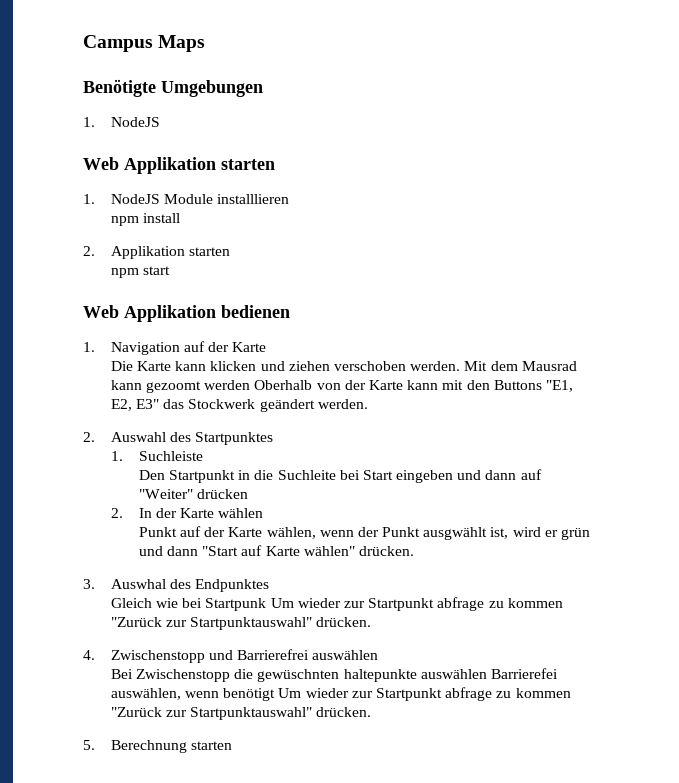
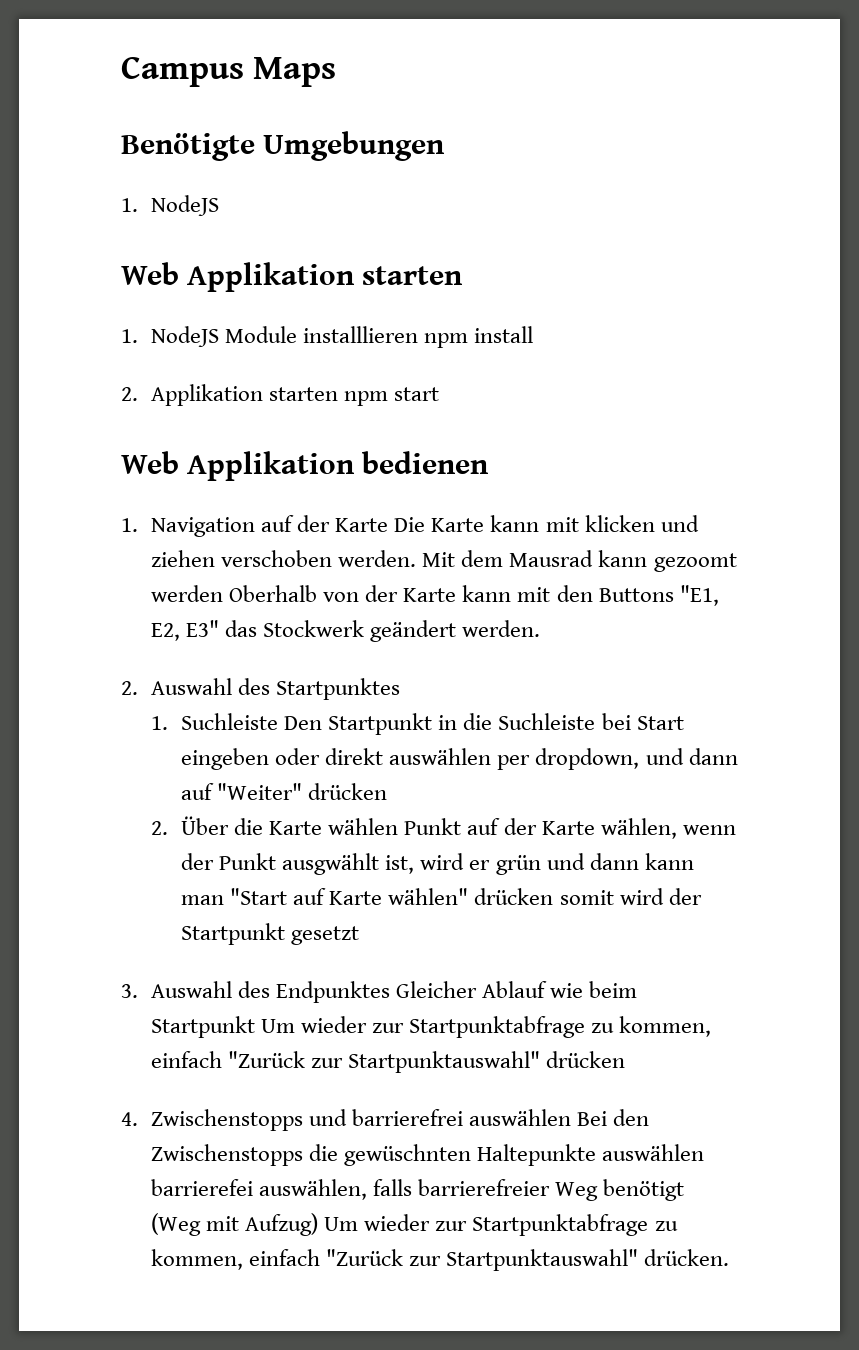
(290, 199) // -> (419, 334) none
(231, 251) // -> (339, 394) none
(267, 347) // -> (389, 525) none
(207, 366) none -> [545,517,579,532] mit
(203, 456) // -> (279, 721) none
[277,470,336,480] Suchleite -> [498,713,596,730] Suchleiste
(454, 476) none -> [275,748,640,770] oder direkt auswählen per dropdown,
[138,508,177,518] In der -> [181,816,264,835] Über die
(264, 513) // -> (399, 826) none
(198, 551) none -> [644,853,694,870] [181,895,225,905] kann man
[358,546,414,556] drücken. -> [474,888,702,905] [181,923,360,945] drücken somit wird der Startpunkt gesetzt
[110,579,166,589] Auswhal -> [151,981,233,998] Auswahl
[110,597,563,611] [110,617,372,630] [83,649,379,663] [110,668,558,682] [110,687,571,701] [110,707,372,720] [83,740,233,753] // Gleich wie bei Startpunk Um wieder zur Startpunkt abfrage zu kommen "Zurück zur Startpunktauswahl" drücken. // 4. Zwischenstopp und Barrierefrei auswählen // Bei Zwischenstopp die gewüschnten haltepunkte auswählen Barrierefei auswählen, wenn benötigt Um wieder zur Startpunkt abfrage zu kommen "Zurück zur Startpunktauswahl" drücken. // 5. Berechnung starten -> [396,981,638,998] [151,1016,712,1038] [151,1051,626,1073] [121,1109,650,1131] [151,1144,705,1166] [151,1179,685,1201] [151,1213,678,1236] [151,1249,730,1271] Gleicher Ablauf wie beim Startpunkt Um wieder zur Startpunktabfrage zu kommen, einfach "Zurück zur Startpunktauswahl" drücken // 4. Zwischenstopps und barrierefrei auswählen Bei den Zwischenstopps die gewüschnten Haltepunkte auswählen barrierefei auswählen, falls barrierefreier Weg benötigt (Weg mit Aufzug) Um wieder zur Startpunktabfrage zu kommen, einfach "Zurück zur Startpunktauswahl" drücken.

